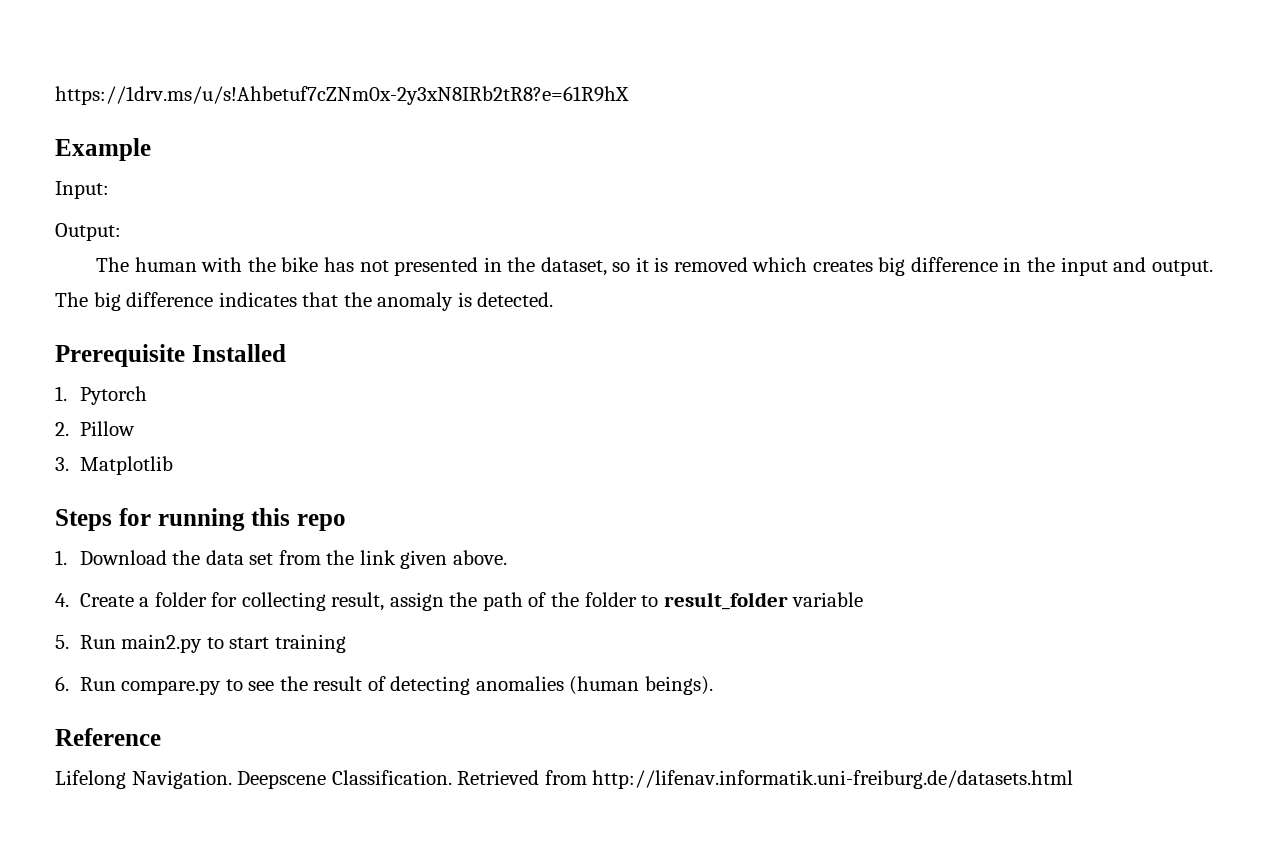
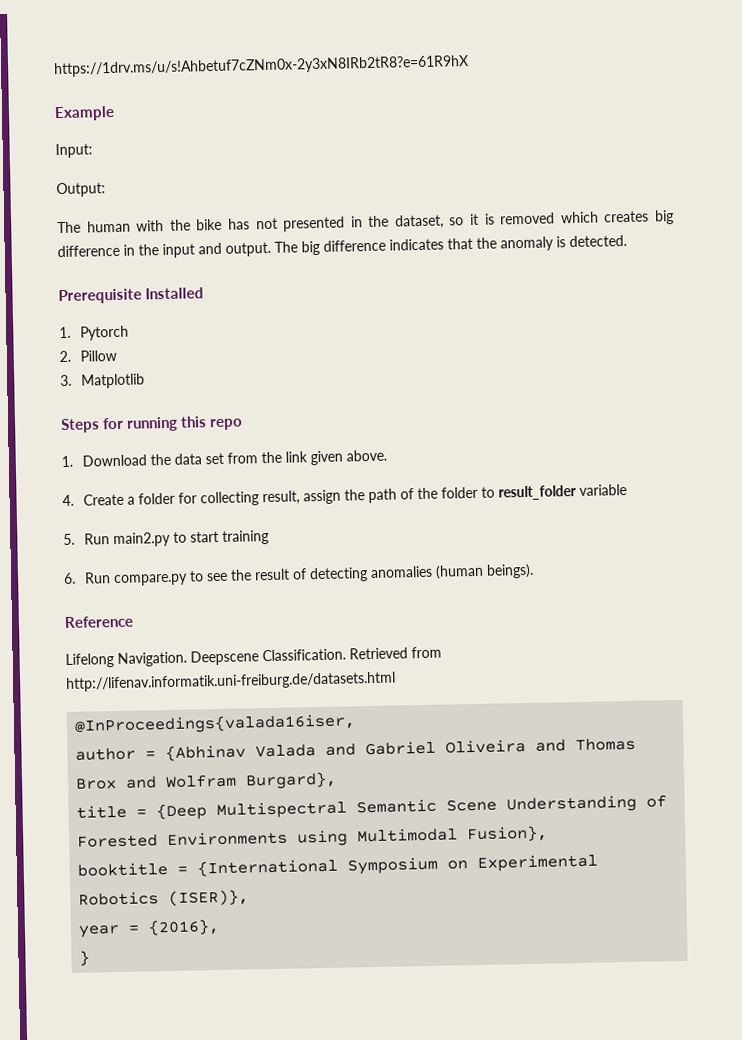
(1074, 779) none -> [74,713,357,735] [75,737,637,762] [76,771,338,790] [76,794,668,821] [77,825,549,848] [77,853,599,877] [78,889,250,907] [78,919,221,938] [79,950,91,966] // @InProceedings{valada16iser, // author = {Abhinav Valada and Gabriel Oliveira and Thomas Brox and Wolfram Burgard}, // title = {Deep Multispectral Semantic Scene Understanding of Forested Environments using Multimodal Fusion}, // booktitle = {International Symposium on Experimental Robotics (ISER)}, // year = {2016}, // }

